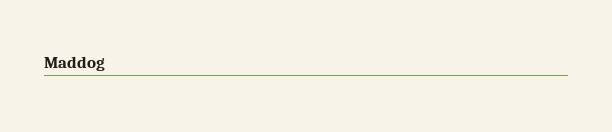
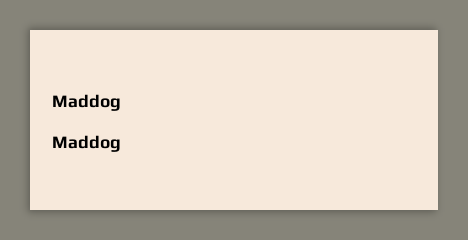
[44,56,105,71] Maddog -> [52,94,121,111] [52,135,121,152] Maddog // Maddog

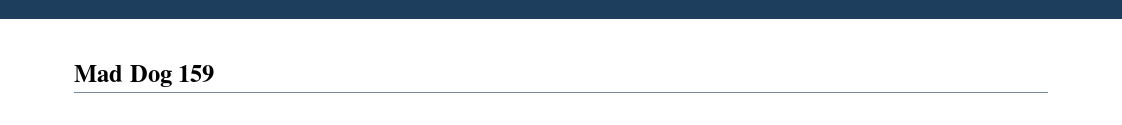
[52,94,121,111] [52,135,121,152] Maddog // Maddog -> [74,65,215,87] Mad Dog 159

